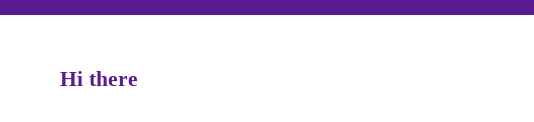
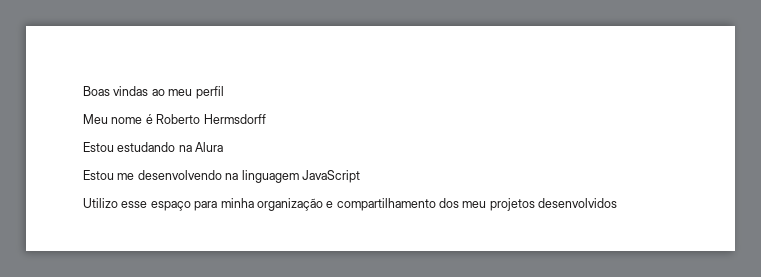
[60,71,138,86] Hi there -> [83,86,224,99] [83,114,266,124] [83,142,224,152] [83,170,360,183] [83,198,618,211] Boas vindas ao meu perfil // Meu nome é Roberto Hermsdorff // Estou estudando na Alura // Estou me desenvolvendo na linguagem JavaScript // Utilizo esse espaço para minha organização e compartilhamento dos meu projetos desenvolvidos

